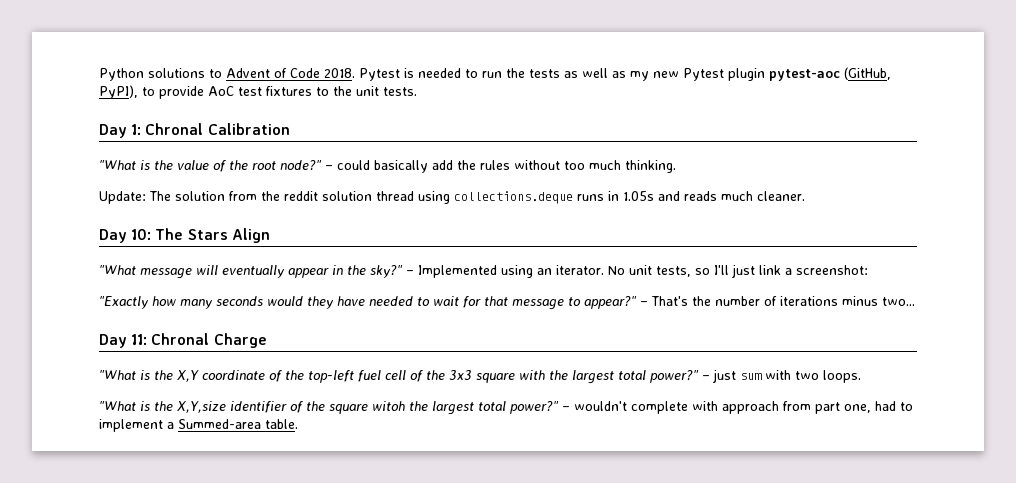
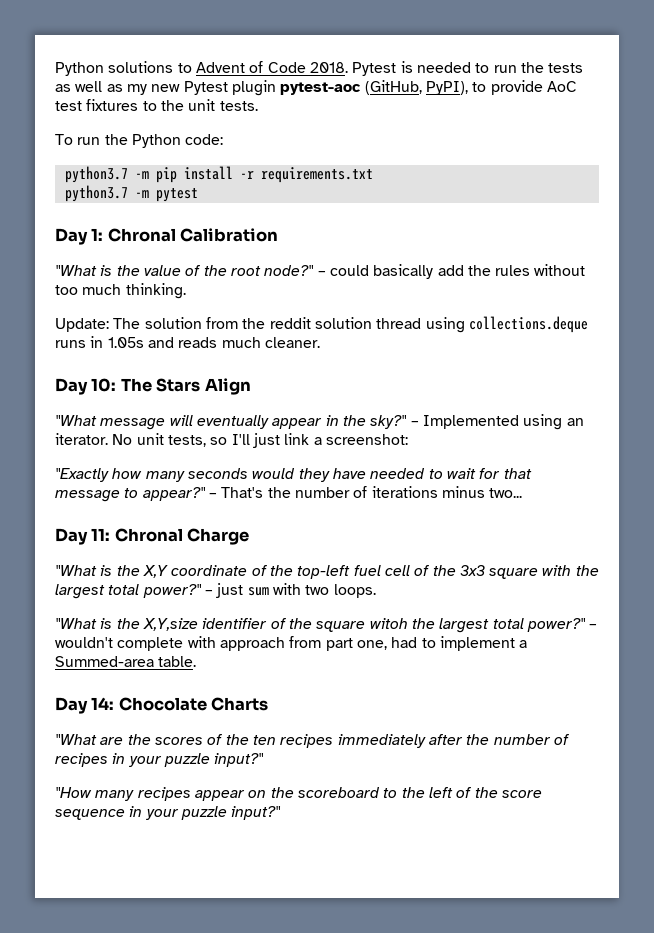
(417, 91) none -> [55,134,224,148] [64,166,373,183] [64,185,198,202] // To run the Python code: // python3.7 -m pip install -r requirements.txt // python3.7 -m pytest
(298, 424) none -> [55,697,269,714] [55,734,569,748] [55,753,265,767] [55,787,542,801] [55,806,282,820] // Day 14: Chocolate Charts // "What are the scores of the ten recipes immediately after the number of recipes in your puzzle input?" // "How many recipes appear on the scoreboard to the left of the score sequence in your puzzle input?"

